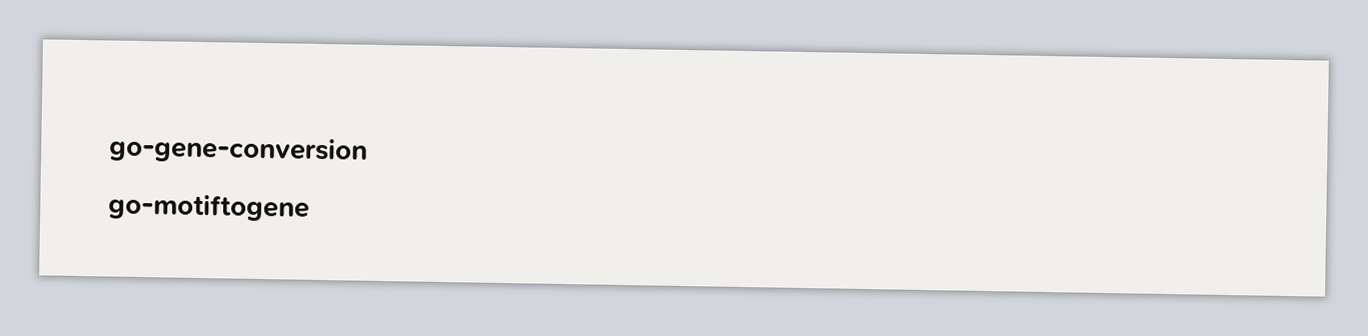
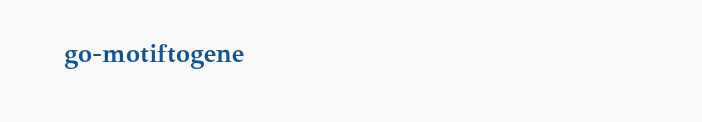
[109,135,368,165] go-gene-conversion // -> (64, 56) none

